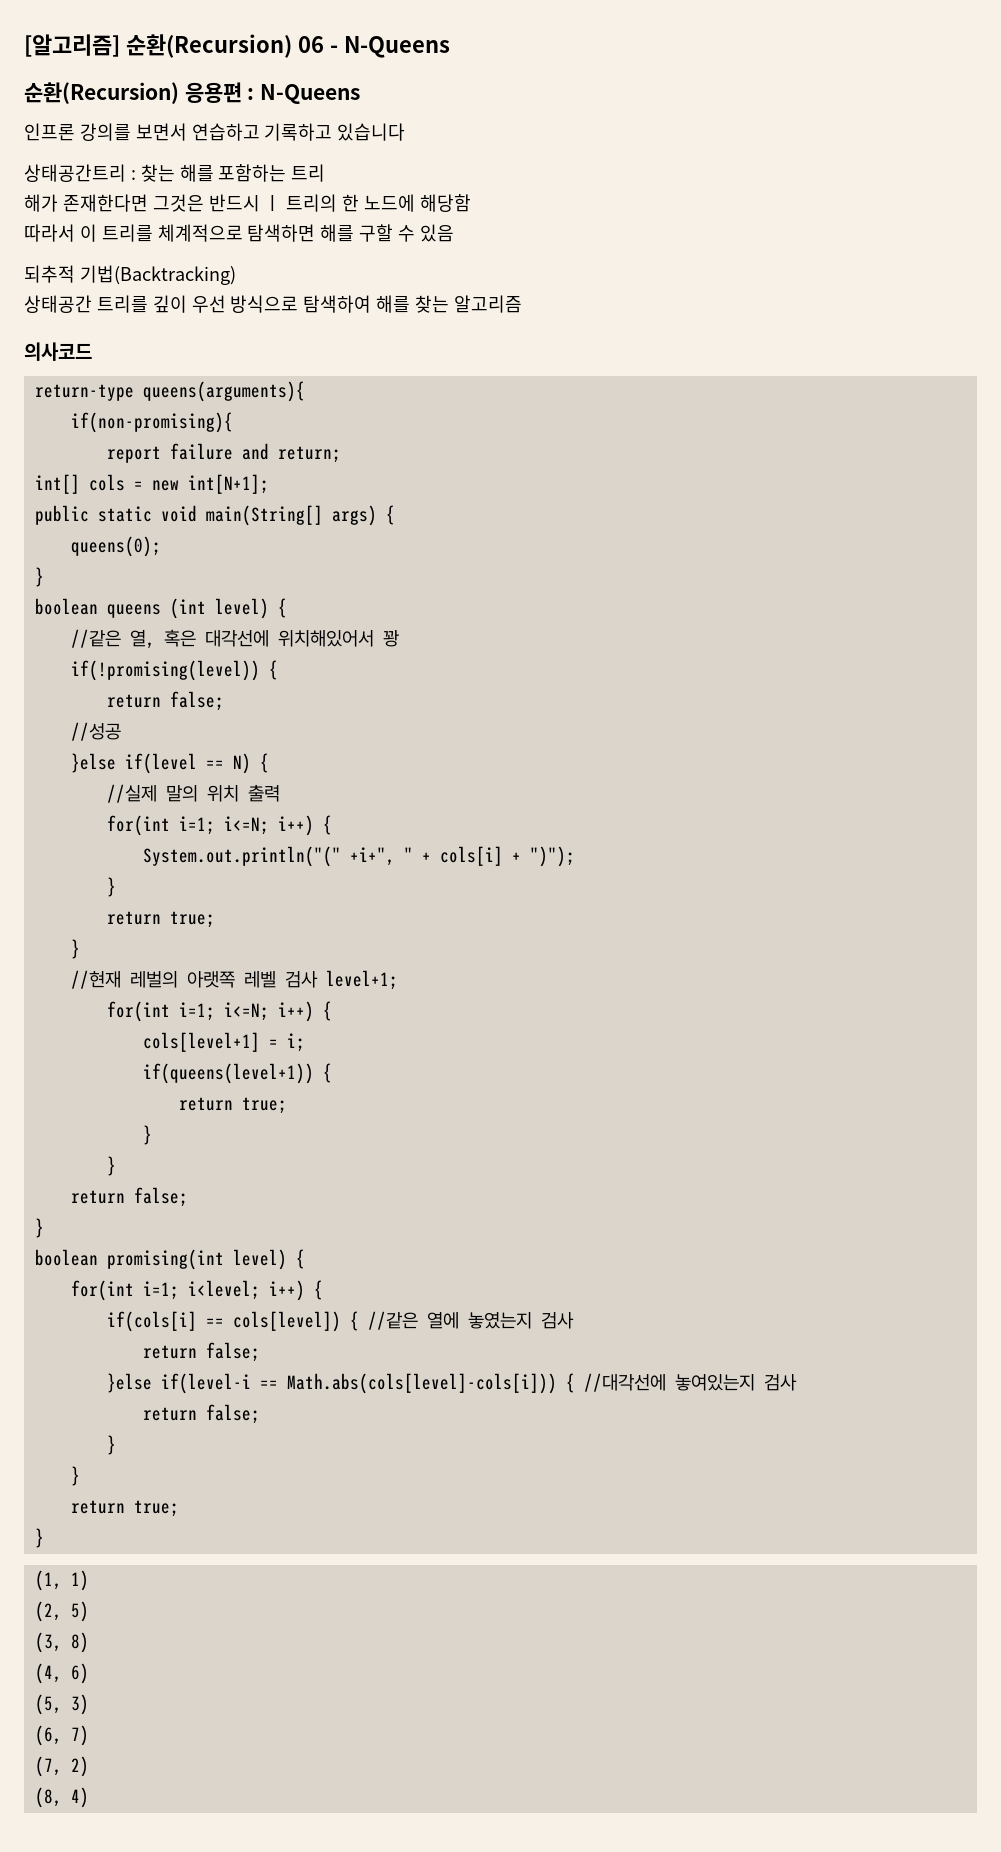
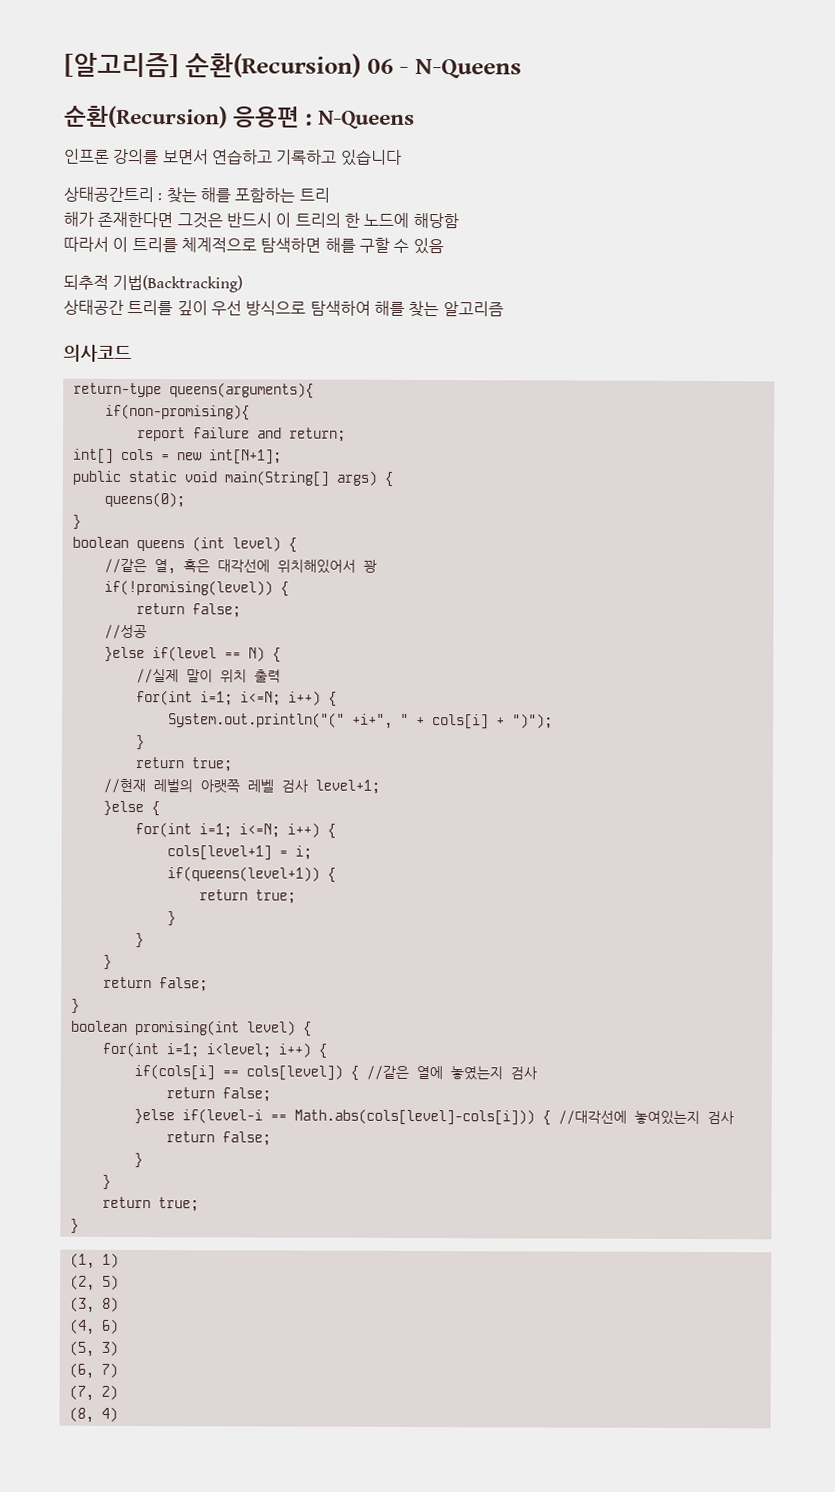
[264,195,282,211] ㅣ -> [275,212,292,228] 이
[165,785,198,802] 말의 -> [185,669,213,683] 말이
[70,939,80,959] // } -> (232, 764) none
(398, 980) none -> [102,800,160,817] // }else {
(116, 1166) none -> [102,954,112,970] // }

